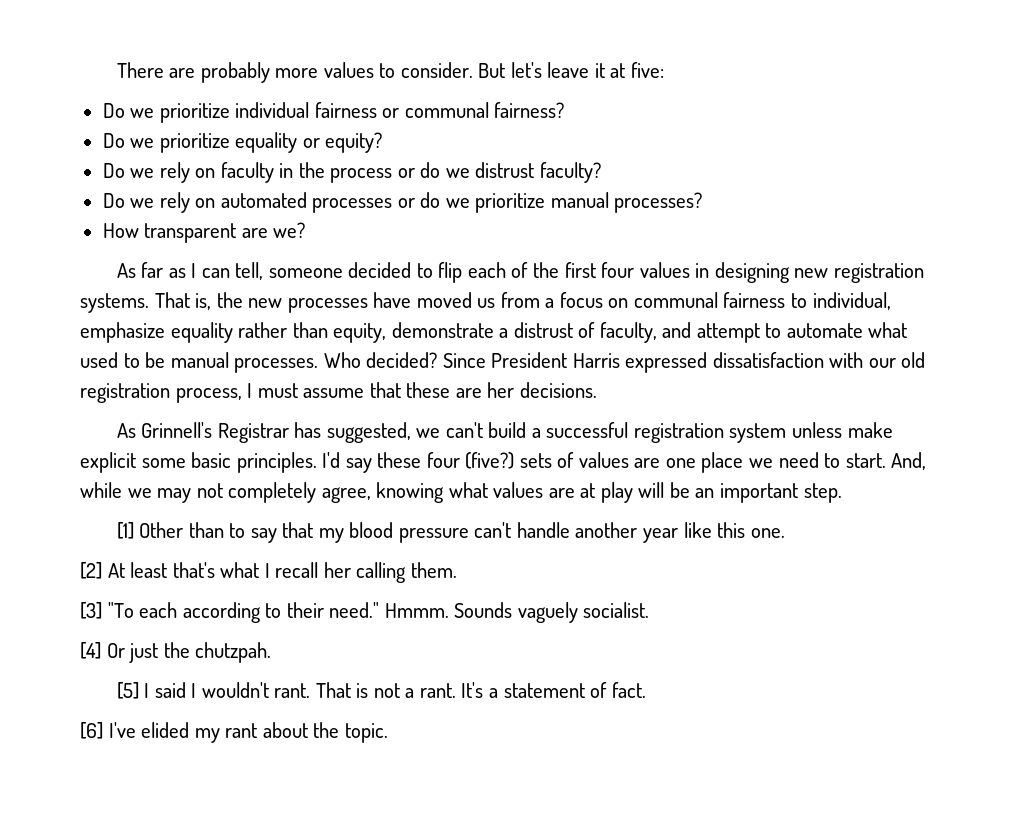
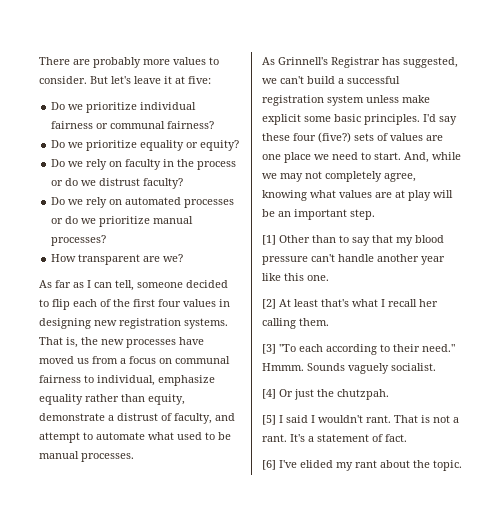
[323,352,926,373] [80,382,597,403] Who decided? Since President Harris expressed dissatisfaction with our old registration process, I must assume that these are her decisions. -> (134, 457) none

